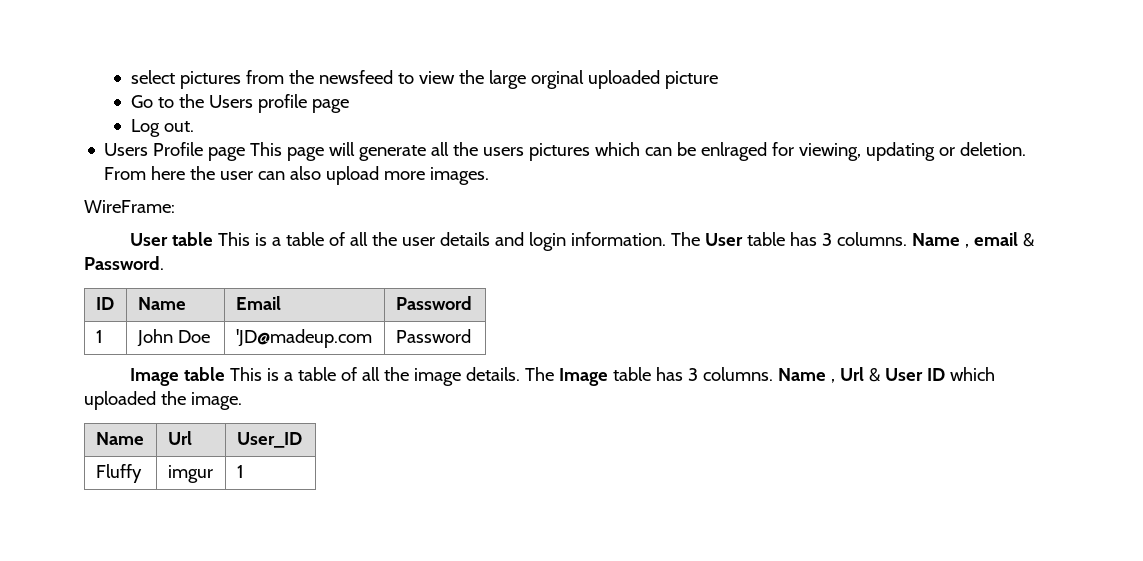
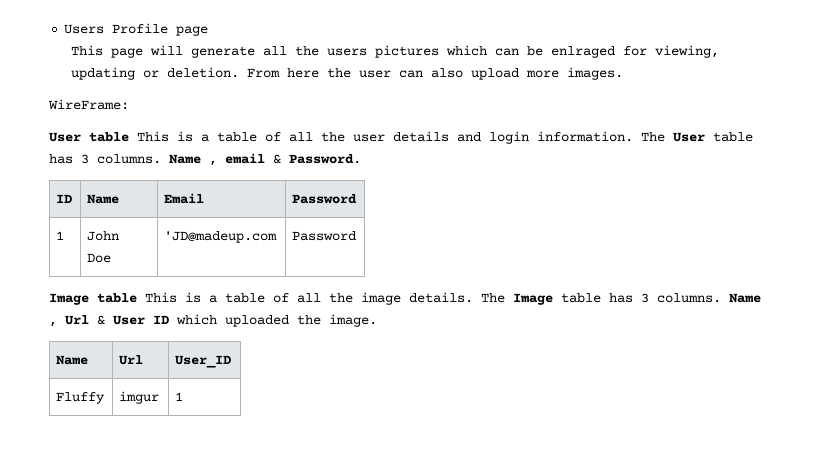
[131,70,718,89] [131,94,350,113] [131,119,195,137] select pictures from the newsfeed to view the large orginal uploaded picture // Go to the Users profile page // Log out. // -> (64, 29) none
(246, 154) none -> (209, 31) //

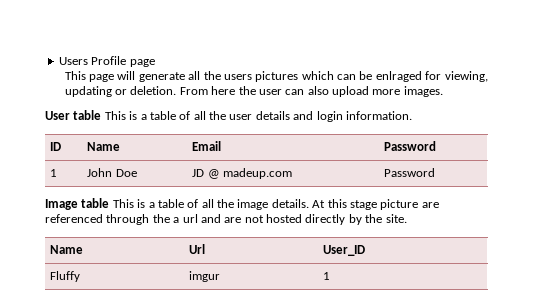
[48,99,129,110] // WireFrame: -> (443, 91) none
[641,132,753,142] [49,153,361,166] The User table has 3 columns. Name , email & Password. -> (412, 115) none
[164,231,278,243] 'JD@madeup.com -> [192,168,292,179] JD @ madeup.com
[481,293,761,305] [49,314,377,327] The Image table has 3 columns. Name , Url & User ID which uploaded the image. -> [312,199,439,210] [45,214,407,225] At this stage picture are referenced through the a url and are not hosted directly by the site.

